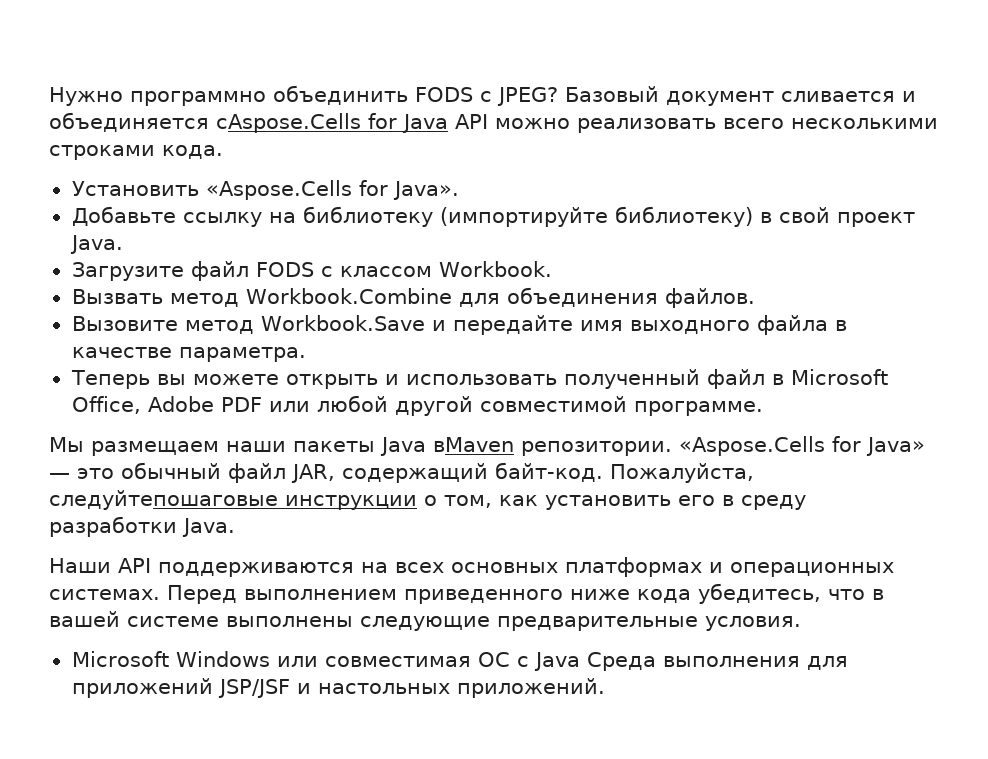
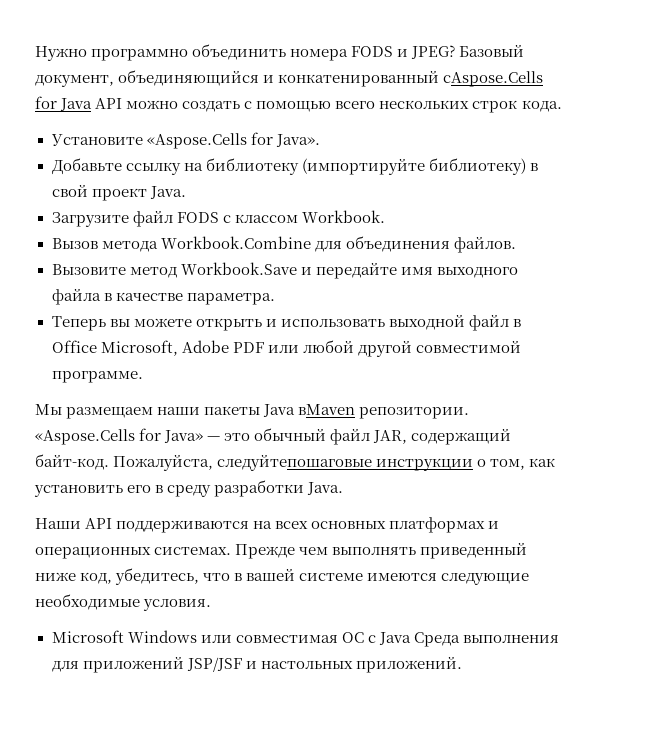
[415,86,916,106] [49,112,209,132] FODS с JPEG? Базовый документ сливается и объединяется -> [290,44,525,61] [35,70,440,87] номера FODS и JPEG? Базовый документ, объединяющийся и конкатенированный
[577,118,938,133] [49,145,155,160] реализовать всего несколькими строками -> [182,100,518,113] создать с помощью всего нескольких строк
[71,181,199,196] Установить -> [50,134,143,146] Установите
[71,289,239,307] Вызвать метод -> [51,238,158,252] Вызов метода
[563,369,700,389] полученный -> [388,314,465,330] выходной
[790,369,888,385] [71,396,141,414] Microsoft Office, -> [51,340,178,356] Office Microsoft,
[167,585,691,604] Перед выполнением приведенного ниже кода -> [235,542,528,559] [35,572,113,584] Прежде чем выполнять приведенный ниже код,
[226,616,698,631] выполнены следующие предварительные -> [367,573,530,585] [35,594,140,610] имеются следующие необходимые

